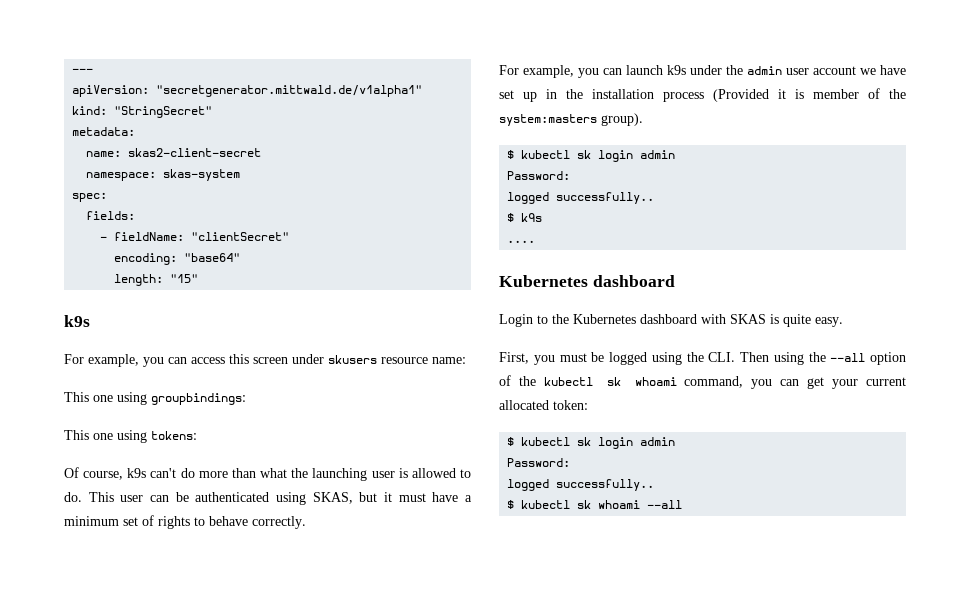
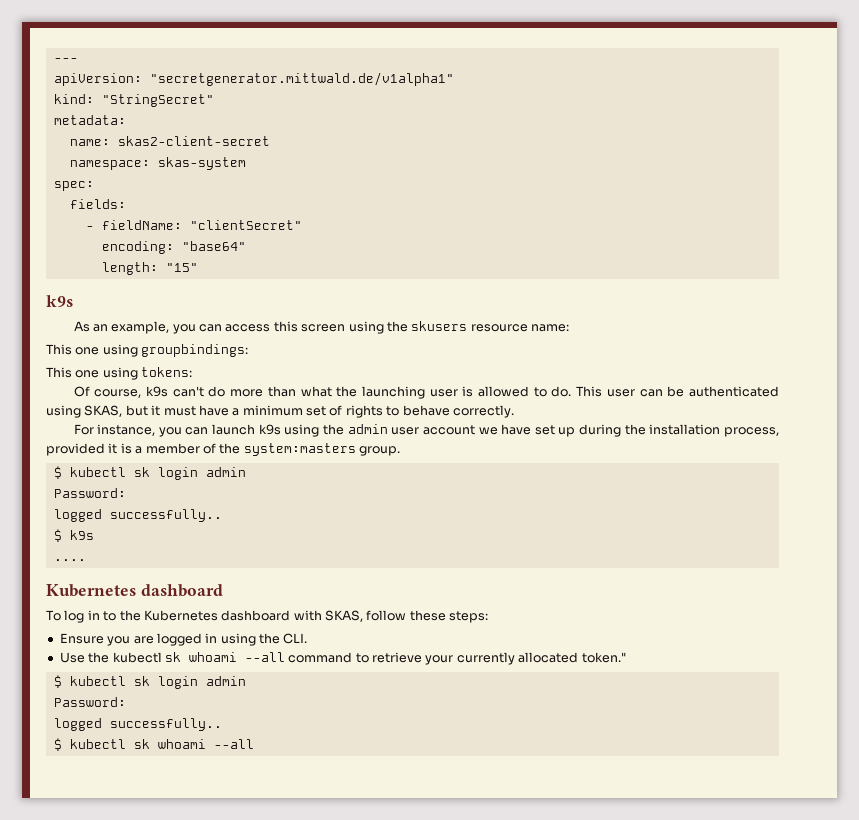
[64,354,84,364] For -> [73,321,108,332] As an
[292,354,324,364] under -> [348,321,408,334] using the
[523,65,574,78] example, -> [97,424,156,436] instance,
[690,65,722,75] under -> [284,424,320,437] using
[546,89,557,99] in -> [579,424,622,437] during
[663,89,769,102] process (Provided -> [723,427,779,437] [46,443,105,456] process, provided
(804, 94) none -> [135,446,143,454] a
[601,113,643,126] group). -> [359,446,400,456] group.
[499,314,533,327] Login -> [46,610,100,623] To log in
[730,314,843,327] [499,352,906,365] [499,375,906,389] [499,400,588,410] SKAS is quite easy. // First, you must be logged using the CLI. Then using the --all option of the kubectl sk whoami command, you can get your current allocated token: -> [325,610,489,623] [59,633,308,646] [59,652,626,665] SKAS, follow these steps: // Ensure you are logged in using the CLI. // Use the kubectl sk whoami --all command to retrieve your currently allocated token."

